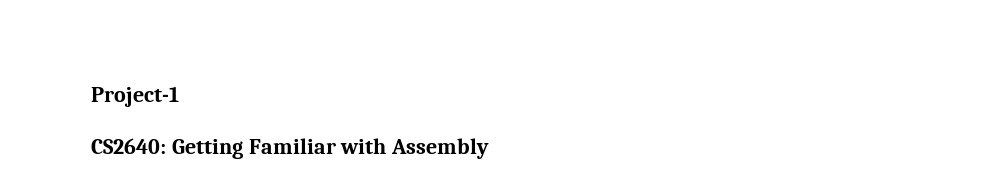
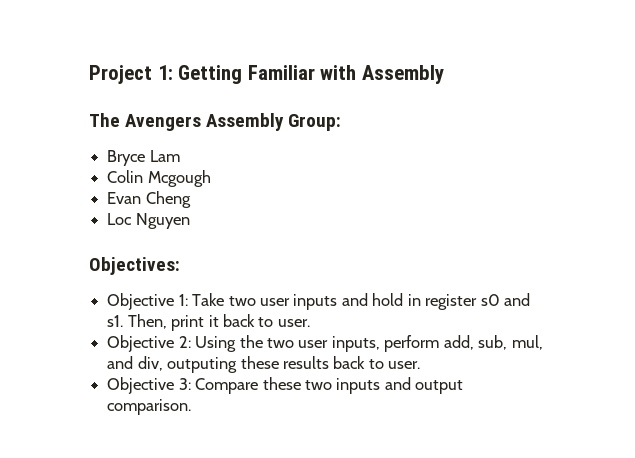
[91,86,179,107] [91,138,166,154] Project-1 // CS2640: -> [89,65,173,84] Project 1:
(490, 148) none -> [89,113,342,131] [107,150,180,166] [107,170,211,187] [107,191,191,208] [107,213,190,229] [89,257,180,275] [107,293,531,310] [107,314,310,331] [107,335,543,352] [107,356,421,373] [107,377,464,394] [107,399,192,415] // The Avengers Assembly Group: // Bryce Lam // Colin Mcgough // Evan Cheng // Loc Nguyen // Objectives: // Objective 1: Take two user inputs and hold in register s0 and s1. Then, print it back to user. // Objective 2: Using the two user inputs, perform add, sub, mul, and div, outputing these results back to user. // Objective 3: Compare these two inputs and output comparison.

